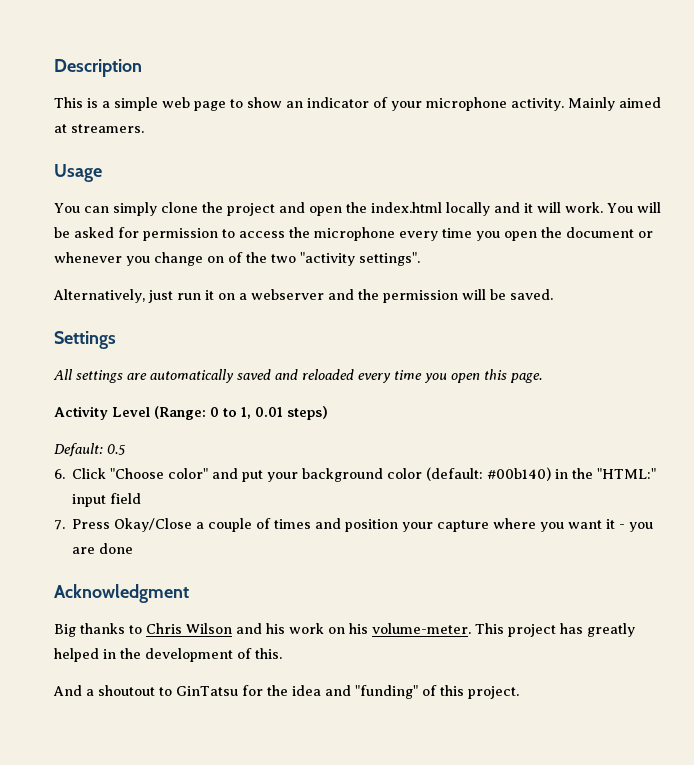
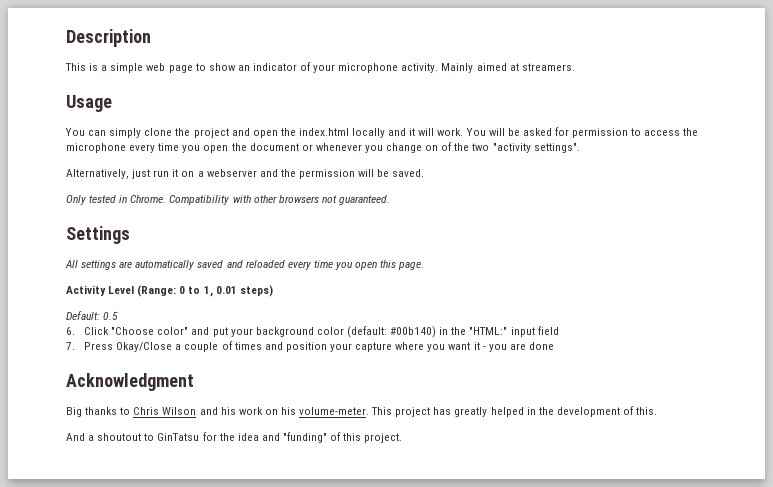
(553, 294) none -> [66,195,390,205] // Only tested in Chrome. Compatibility with other browsers not guaranteed.

